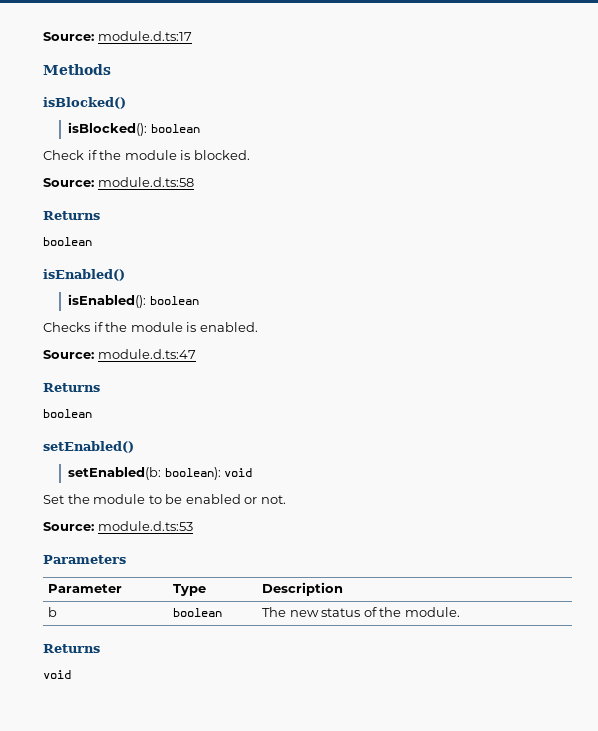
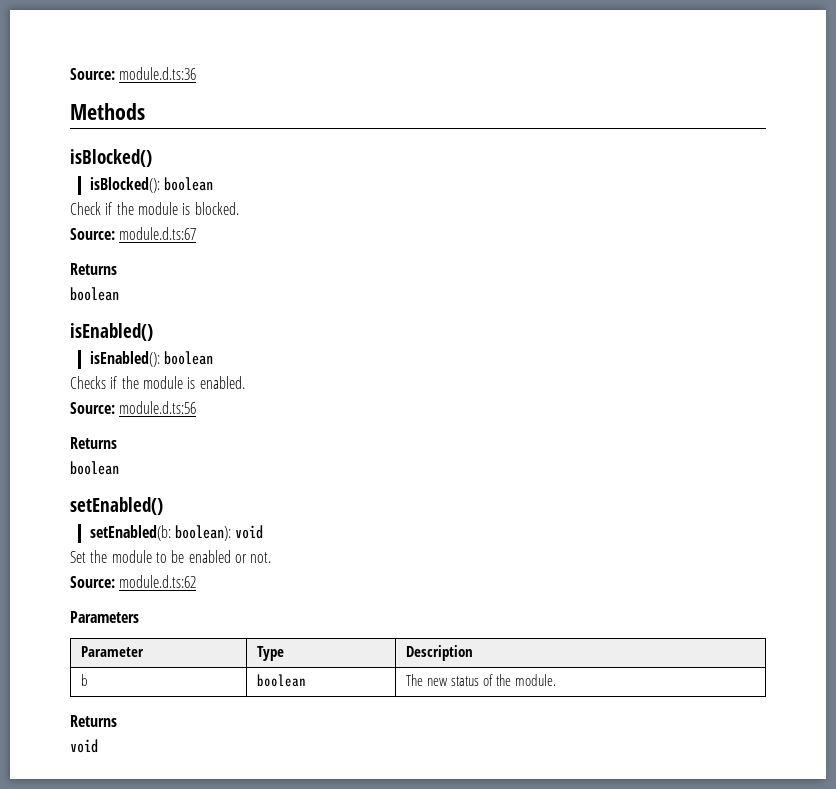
[43,31,192,41] Source: module.d.ts:17 -> [70,67,197,80] Source: module.d.ts:36
[97,177,194,187] module.d.ts:58 -> [119,227,197,240] module.d.ts:67
[97,349,196,359] module.d.ts:47 -> [119,401,197,414] module.d.ts:56
[97,521,193,531] module.d.ts:53 -> [119,575,197,588] module.d.ts:62

